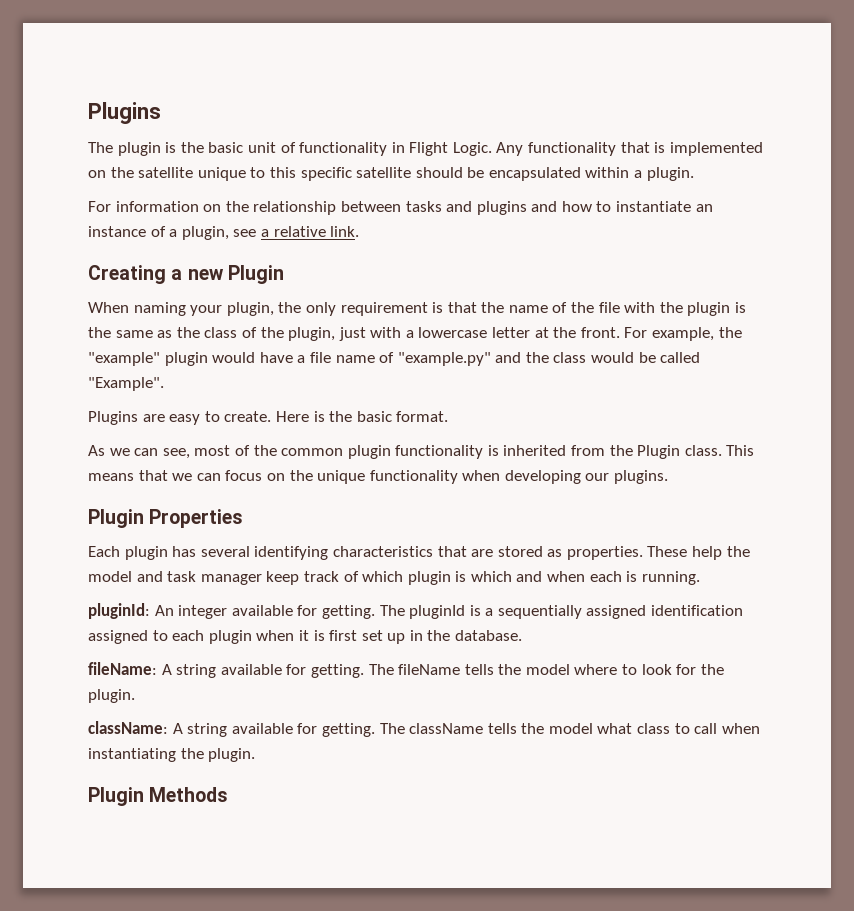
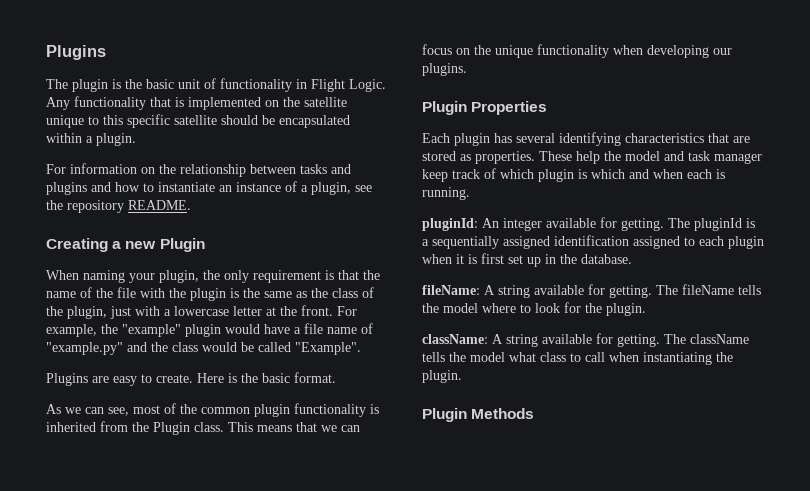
[260,226,360,237] a relative link. -> [46,200,191,213] the repository README.

